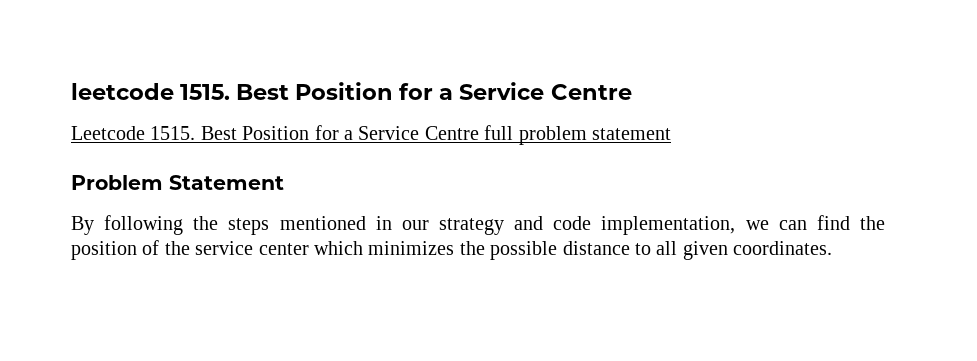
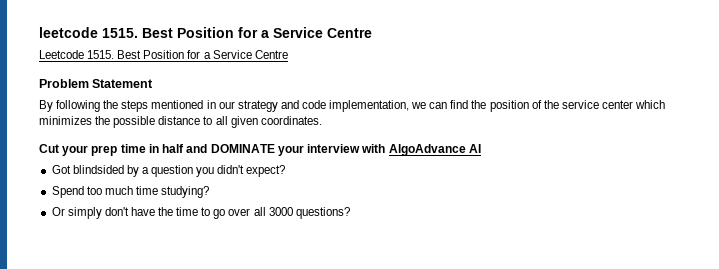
[484,125,671,145] full problem statement -> (288, 54) none
(833, 248) none -> [39,144,481,156] [51,165,286,177] [51,186,210,198] [51,207,350,219] // Cut your prep time in half and DOMINATE your interview with AlgoAdvance AI // Got blindsided by a question you didn't expect? // Spend too much time studying? // Or simply don't have the time to go over all 3000 questions?

